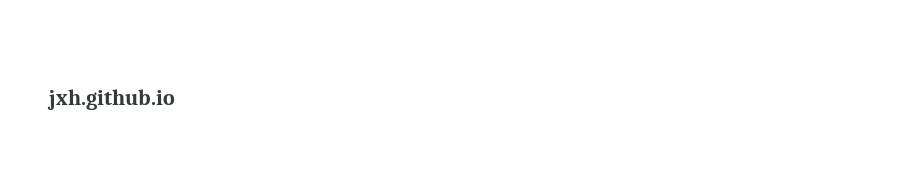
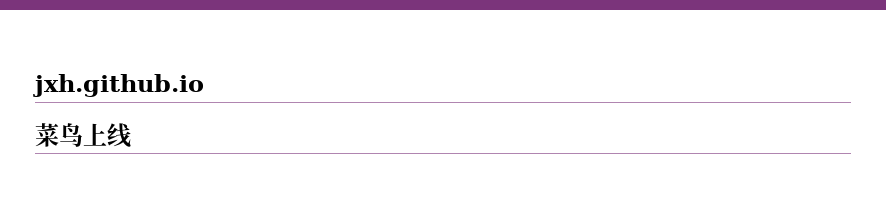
(175, 99) none -> [35,123,131,148] // 菜鸟上线

